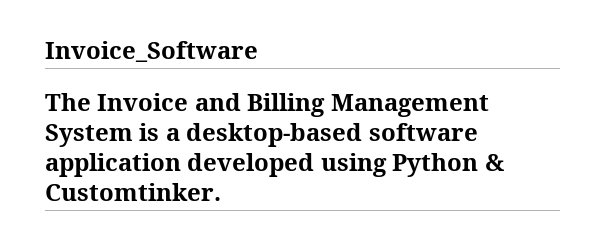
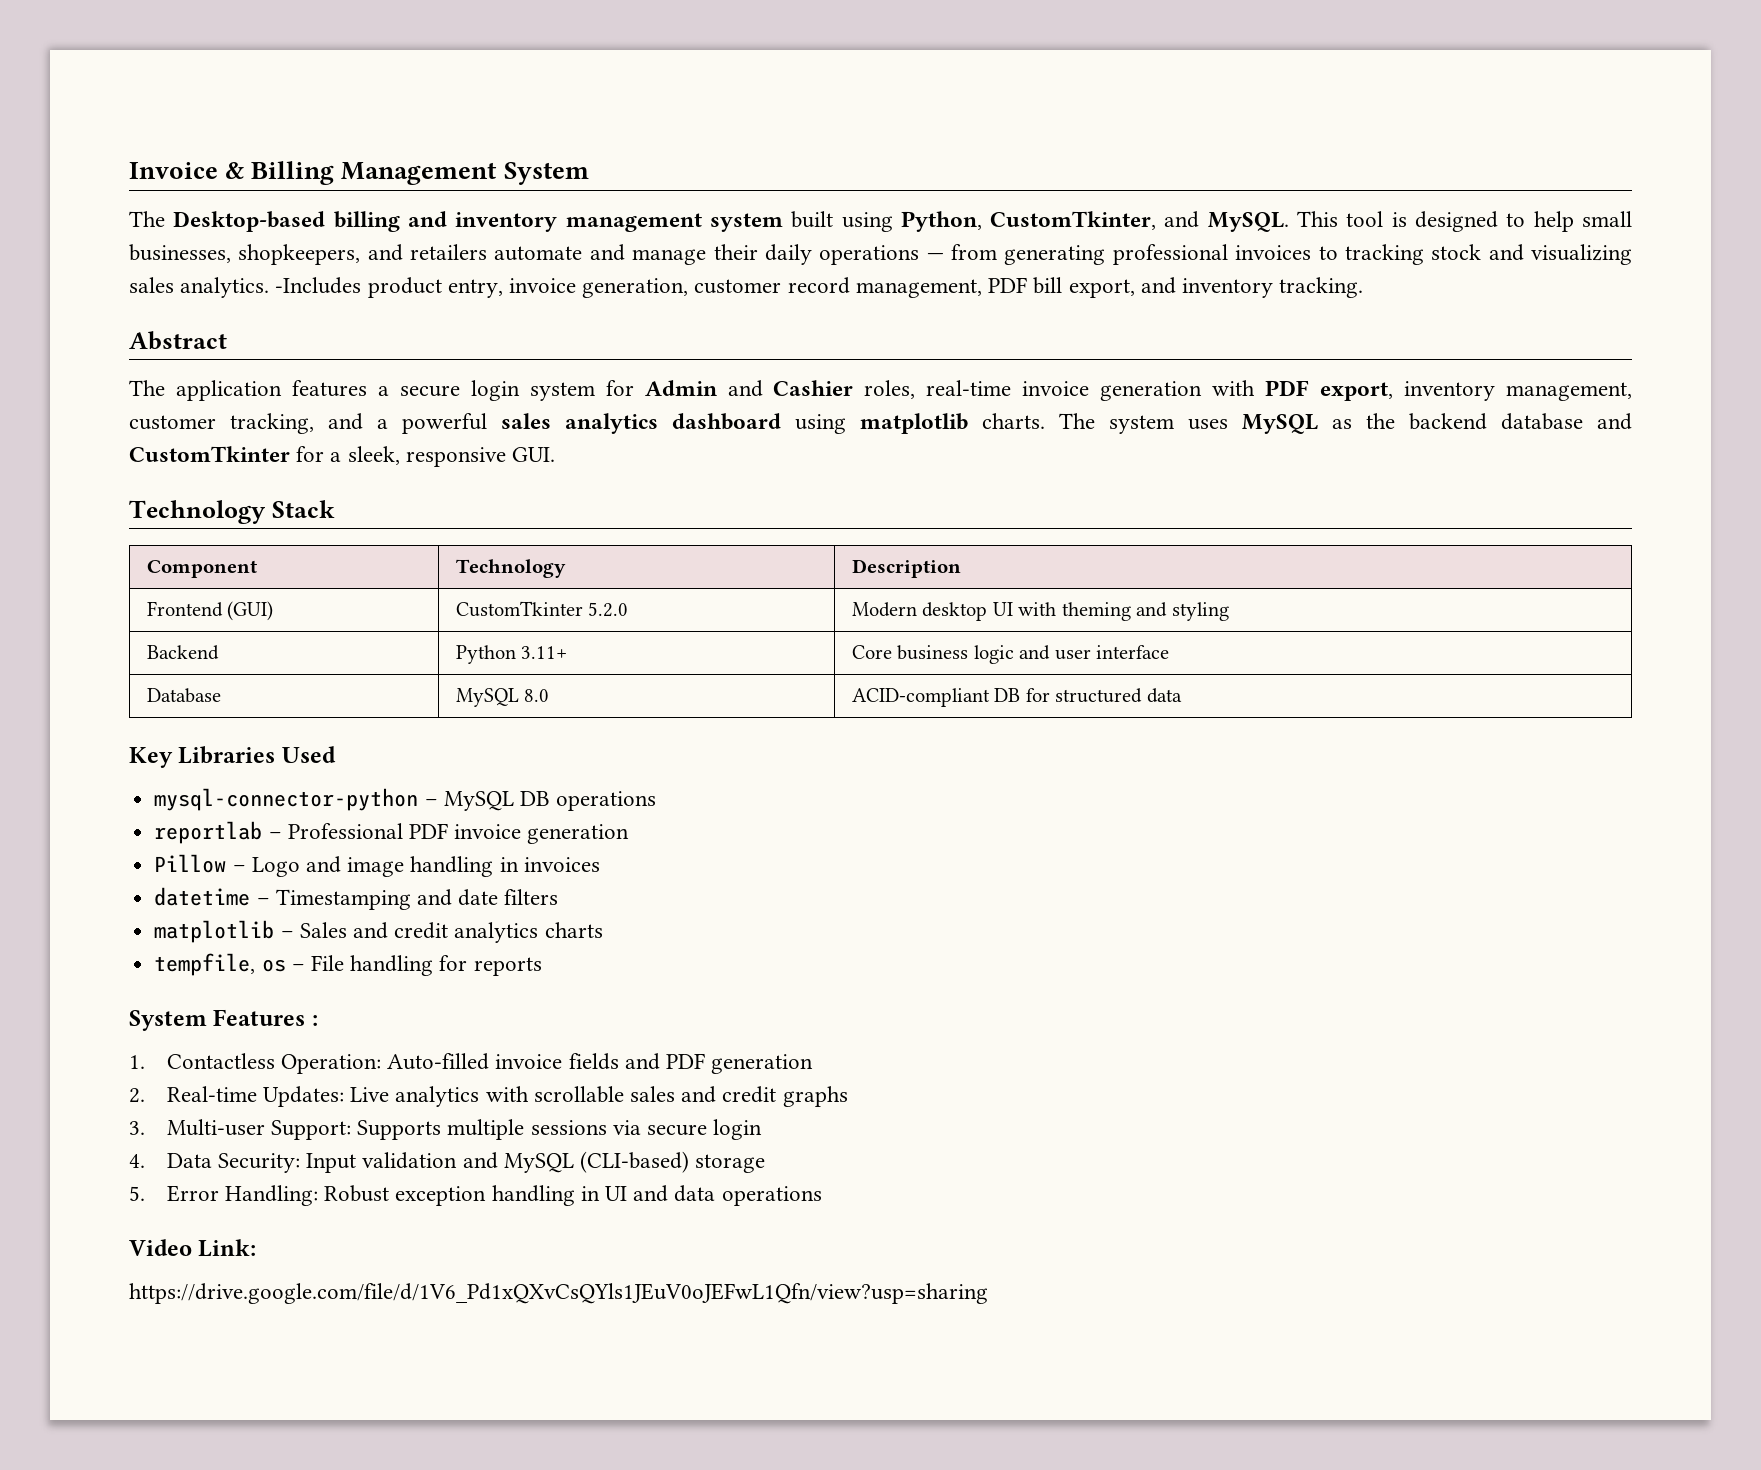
[45,41,258,62] [45,93,241,111] Invoice_Software // The Invoice and -> [129,162,245,179] Invoice &
[139,123,478,147] [45,153,504,177] [45,183,221,201] is a desktop-based software application developed using Python & Customtinker. -> [129,211,1632,232] [129,244,1633,265] [129,277,1364,298] [129,331,227,350] [129,380,1633,401] [129,413,1632,434] [129,446,556,467] [129,500,335,524] [146,560,257,578] [455,559,566,578] [851,559,961,578] [146,601,274,621] [455,601,629,617] [851,602,1229,621] [146,645,219,660] [455,645,568,664] [851,645,1170,664] [146,688,221,703] [455,688,550,707] [851,688,1182,707] [129,746,336,768] [154,788,657,811] [154,821,630,844] [154,854,600,877] [154,887,559,910] [154,920,603,943] [154,953,542,976] [129,1009,318,1031] [129,1053,814,1074] [129,1086,848,1107] [129,1119,763,1140] [129,1151,766,1173] [129,1185,822,1206] [129,1239,257,1257] [129,1283,988,1304] // The Desktop-based billing and inventory management system built using Python, CustomTkinter, and MySQL. This tool is designed to help small businesses, shopkeepers, and retailers automate and manage their daily operations — from generating professional invoices to tracking stock and visualizing sales analytics. -Includes product entry, invoice generation, customer record management, PDF bill export, and inventory tracking. // Abstract // The application features a secure login system for Admin and Cashier roles, real-time invoice generation with PDF export, inventory management, customer tracking, and a powerful sales analytics dashboard using matplotlib charts. The system uses MySQL as the backend database and CustomTkinter for a sleek, responsive GUI. // Technology Stack // Component | Technology | Description // Frontend (GUI) | CustomTkinter 5.2.0 | Modern desktop UI with theming and styling // Backend | Python 3.11+ | Core business logic and user interface // Database | MySQL 8.0 | ACID-compliant DB for structured data // Key Libraries Used // mysql-connector-python – MySQL DB operations // reportlab – Professional PDF invoice generation // Pillow – Logo and image handling in invoices // datetime – Timestamping and date filters // matplotlib – Sales and credit analytics charts // tempfile, os – File handling for reports // System Features : // 1. Contactless Operation: Auto-filled invoice fields and PDF generation // 2. Real-time Updates: Live analytics with scrollable sales and credit graphs // 3. Multi-user Support: Supports multiple sessions via secure login // 4. Data Security: Input validation and MySQL (CLI-based) storage // 5. Error Handling: Robust exception handling in UI and data operations // Video Link: // https://drive.google.com/file/d/1V6_Pd1xQXvCsQYls1JEuV0oJEFwL1Qfn/view?usp=sharing

